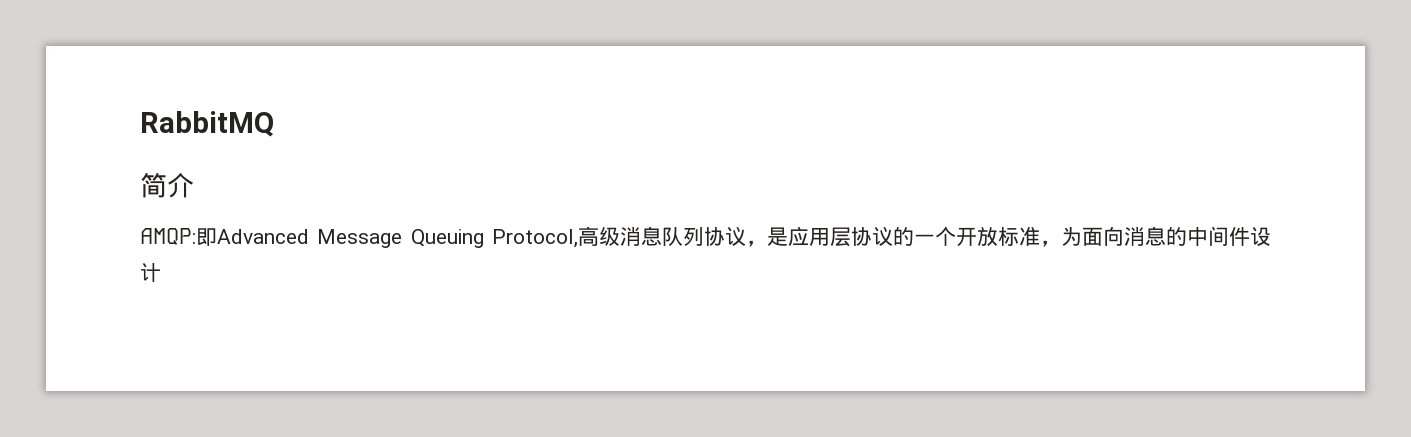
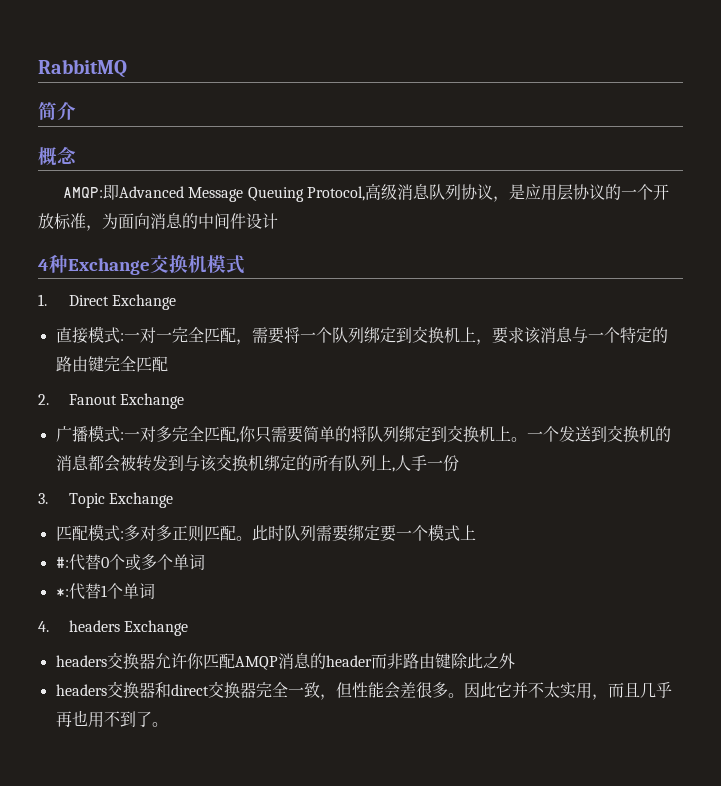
(194, 185) none -> [38,146,77,166] // 概念
(161, 273) none -> [38,254,245,275] [38,294,177,310] [55,326,668,345] [55,356,168,372] [38,393,185,409] [55,425,671,443] [55,454,459,472] [38,492,174,508] [55,524,476,542] [55,554,205,571] [55,583,155,600] [38,620,189,636] [55,652,515,670] [55,681,672,700] [55,710,168,728] // 4种Exchange交换机模式 // 1. Direct Exchange // 直接模式:一对一完全匹配，需要将一个队列绑定到交换机上，要求该消息与一个特定的路由键完全匹配 // 2. Fanout Exchange // 广播模式:一对多完全匹配,你只需要简单的将队列绑定到交换机上。一个发送到交换机的消息都会被转发到与该交换机绑定的所有队列上,人手一份 // 3. Topic Exchange // 匹配模式:多对多正则匹配。此时队列需要绑定要一个模式上 // #:代替0个或多个单词 // *:代替1个单词 // 4. headers Exchange // headers交换器允许你匹配AMQP消息的header而非路由键除此之外 // headers交换器和direct交换器完全一致，但性能会差很多。因此它并不太实用，而且几乎再也用不到了。

